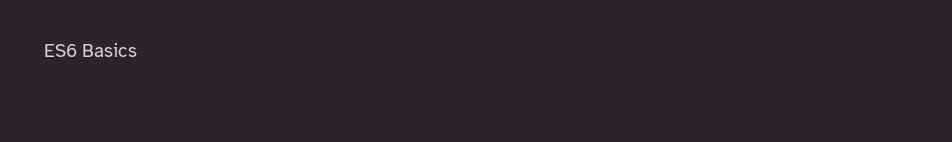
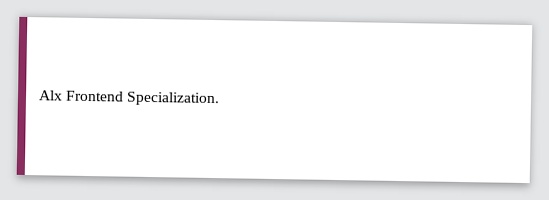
[44,43,138,57] ES6 Basics -> [38,90,221,107] Alx Frontend Specialization.

